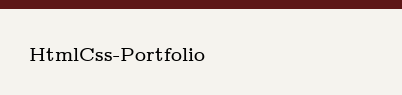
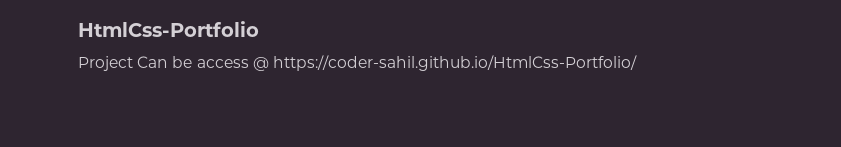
(205, 54) none -> [78,55,637,71] // Project Can be access @ https://coder-sahil.github.io/HtmlCss-Portfolio/

